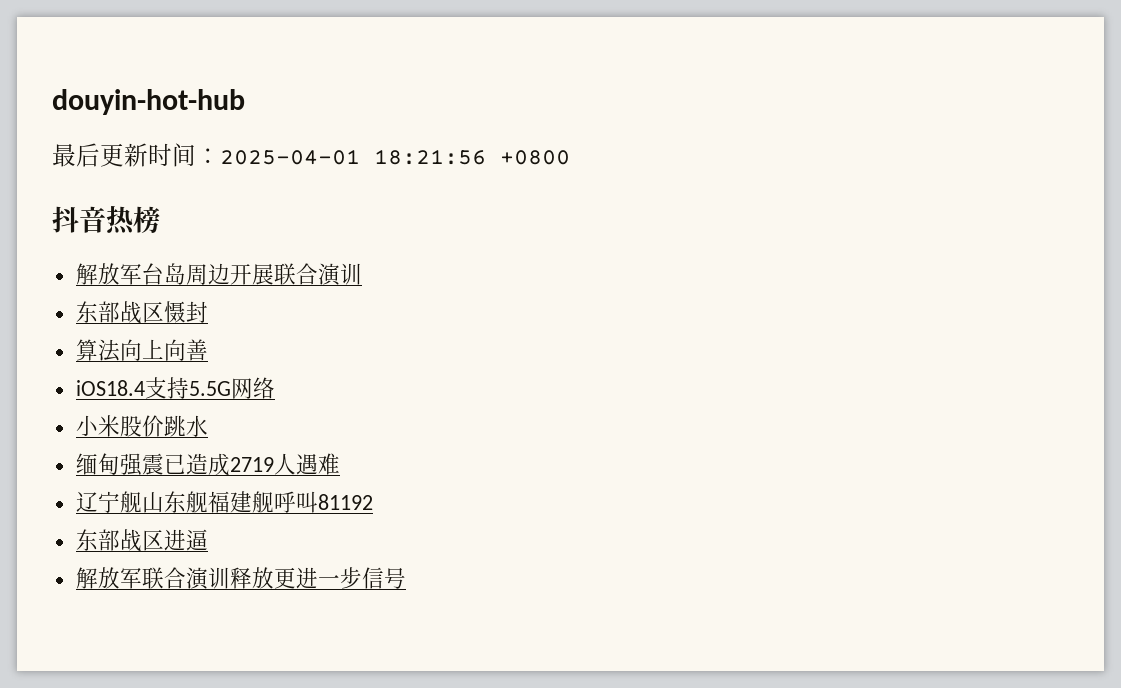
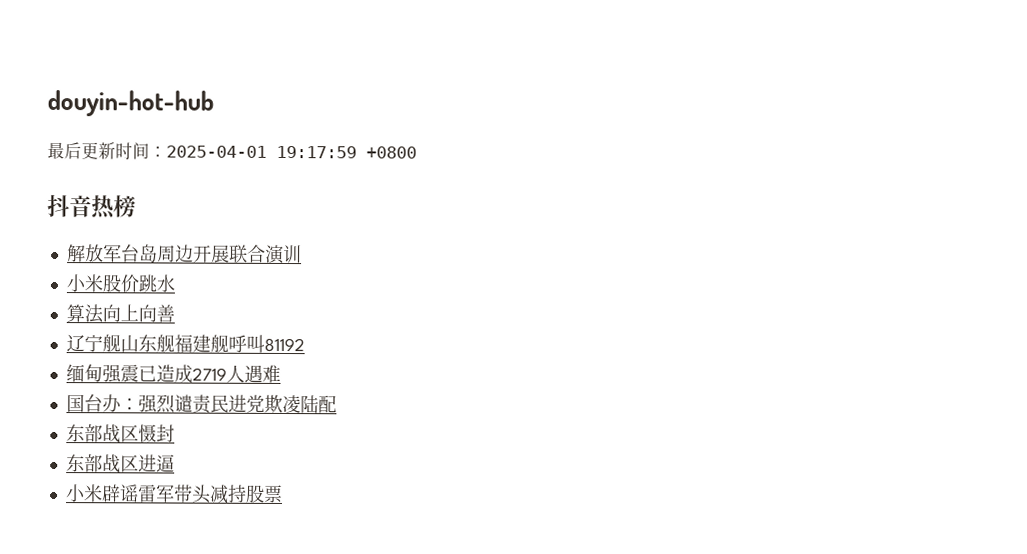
[374,149,486,165] 18:21:56 -> [276,145,357,159] 19:17:59
[75,301,208,324] 东部战区慑封 -> [65,274,176,293] 小米股价跳水
[75,377,275,399] [75,415,208,437] [75,453,340,476] // iOS18.4支持5.5G网络 // 小米股价跳水 // 缅甸强震已造成2719人遇难 -> (175, 313) none
[75,529,208,552] [75,567,406,590] 东部战区进逼 // 解放军联合演训释放更进一步信号 -> [65,364,281,384] [65,394,337,414] [65,424,175,444] [65,454,175,474] [65,484,283,504] 缅甸强震已造成2719人遇难 // 国台办：强烈谴责民进党欺凌陆配 // 东部战区慑封 // 东部战区进逼 // 小米辟谣雷军带头减持股票

